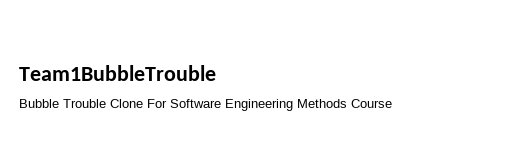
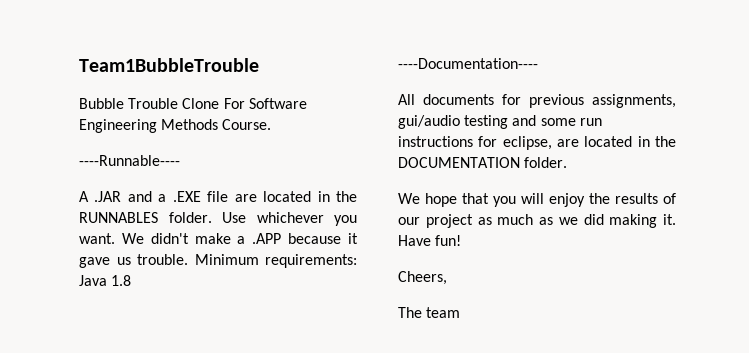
[351,99,392,108] Course -> [222,119,272,130] [79,155,180,166] [79,191,358,202] [79,212,357,226] [79,233,358,244] [79,254,357,268] [79,275,132,286] [398,58,538,69] [398,94,676,108] [398,115,602,129] [398,136,676,150] [398,157,568,168] [398,193,676,207] [398,214,676,228] [398,235,462,246] [398,271,447,285] [398,307,461,318] Course. // ----Runnable---- // A .JAR and a .EXE file are located in the RUNNABLES folder. Use whichever you want. We didn't make a .APP because it gave us trouble. Minimum requirements: Java 1.8 // ----Documentation---- // All documents for previous assignments, gui/audio testing and some run instructions for eclipse, are located in the DOCUMENTATION folder. // We hope that you will enjoy the results of our project as much as we did making it. Have fun! // Cheers, // The team

